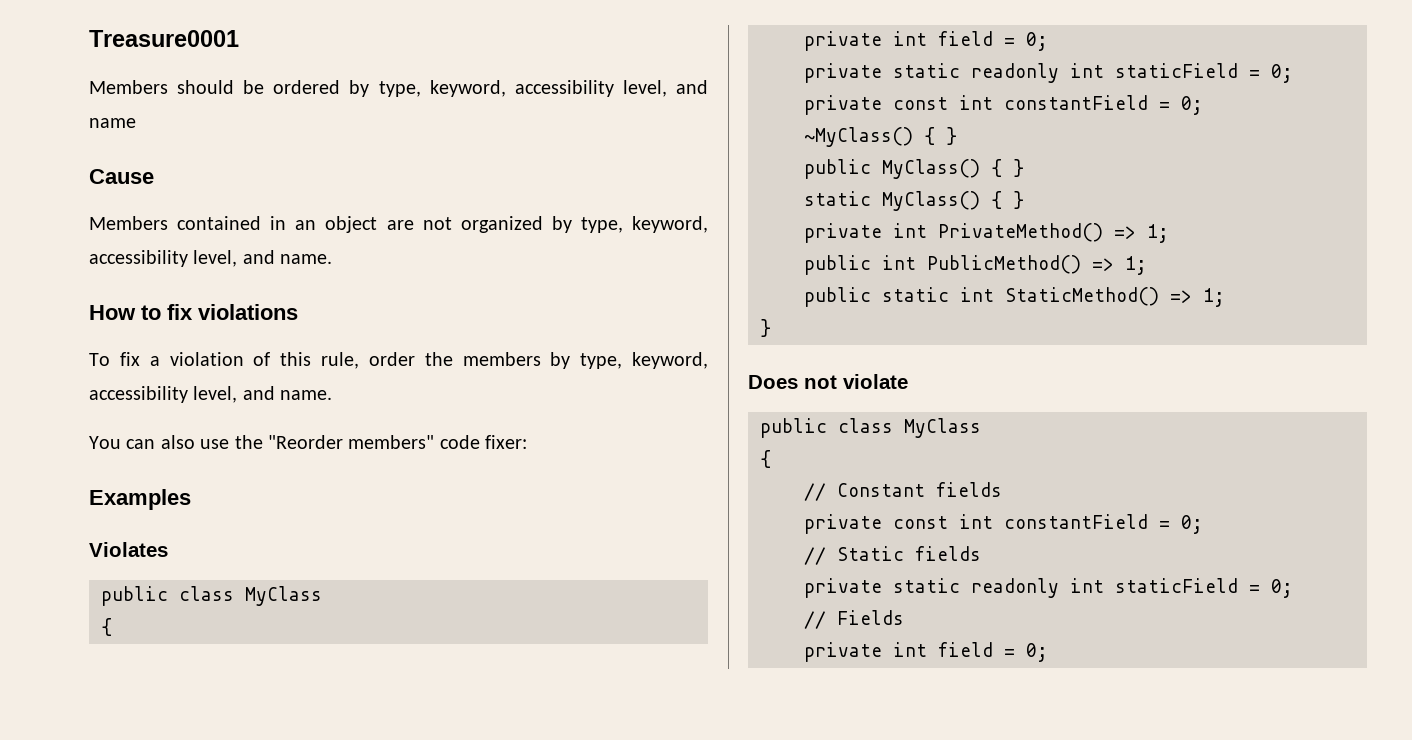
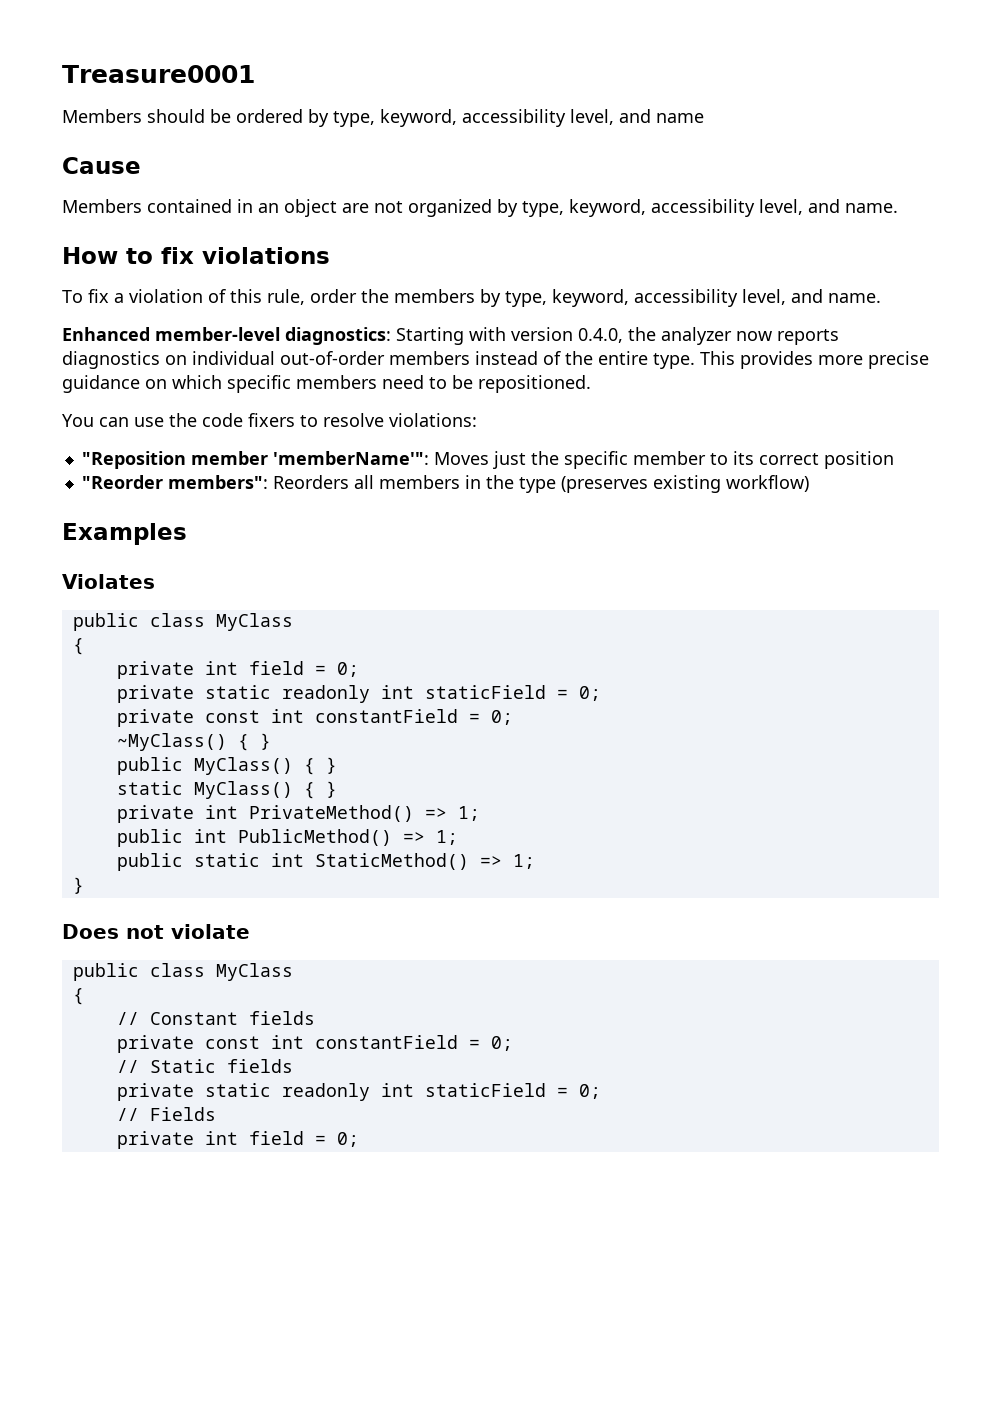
(333, 395) none -> [62,327,839,345] [62,351,929,369] [62,375,591,393] // Enhanced member-level diagnostics: Starting with version 0.4.0, the analyzer now reports diagnostics on individual out-of-order members instead of the entire type. This provides more precise guidance on which specific members need to be repositioned.
[160,435,195,449] also -> (129, 422) none
[268,435,528,449] "Reorder members" code fixer: -> [202,413,477,427] [81,451,894,469] [81,475,809,493] code fixers to resolve violations: // "Reposition member 'memberName'": Moves just the specific member to its correct position // "Reorder members": Reorders all members in the type (preserves existing workflow)

